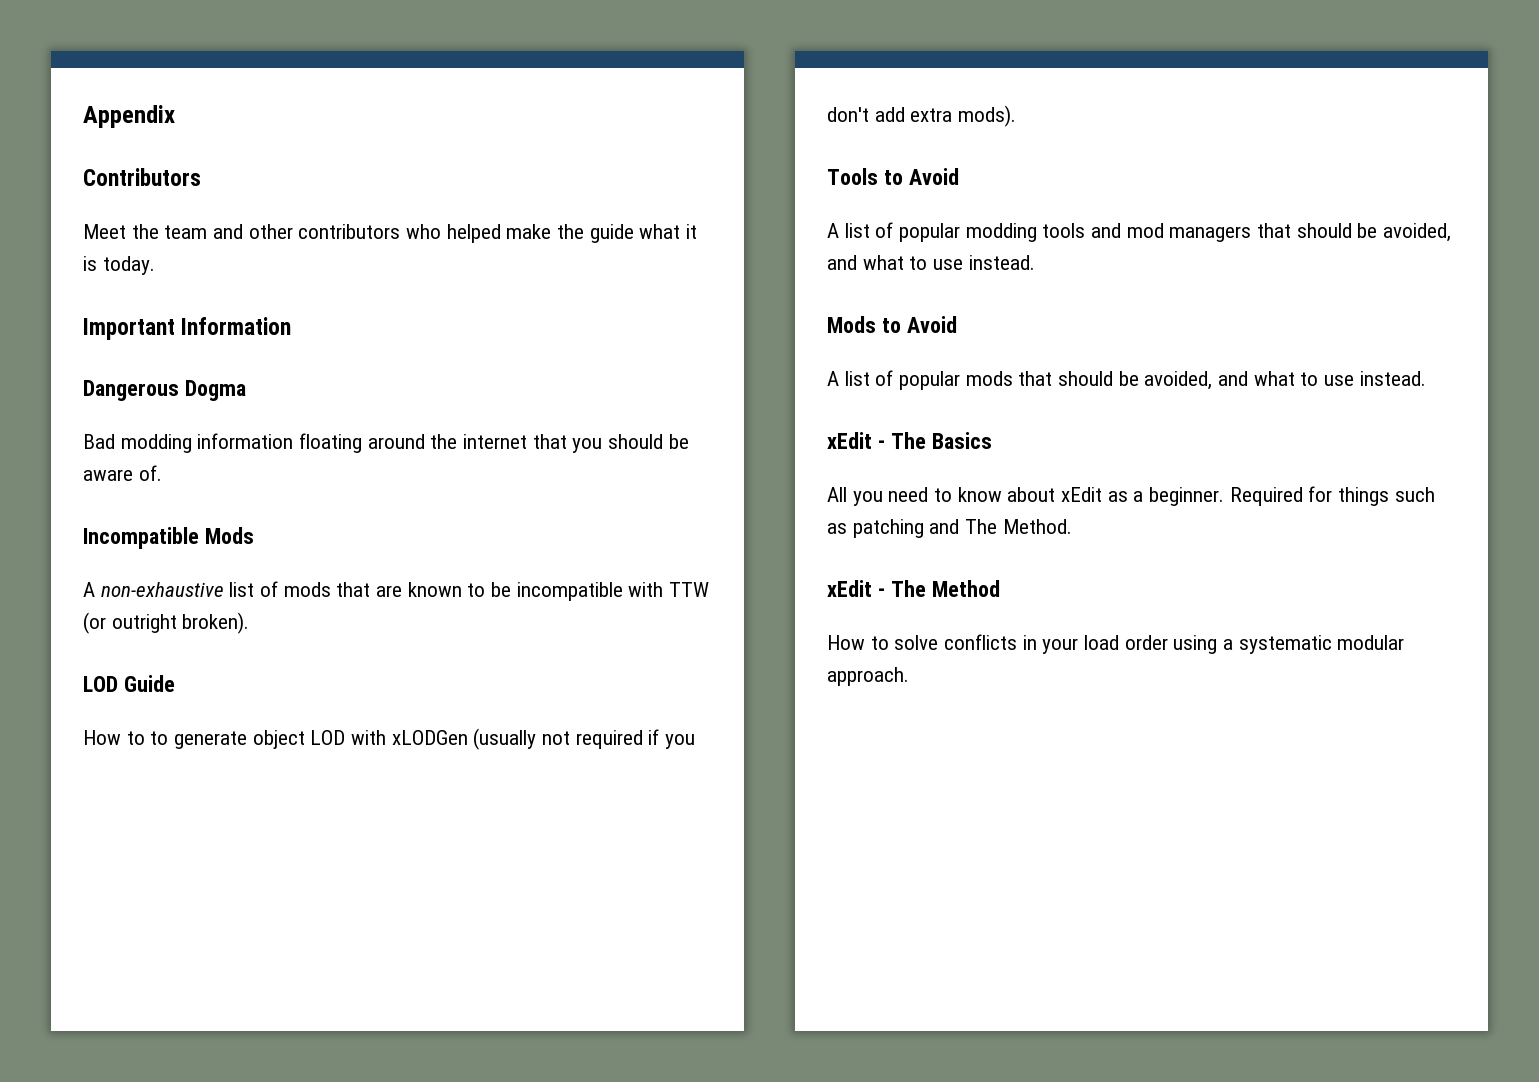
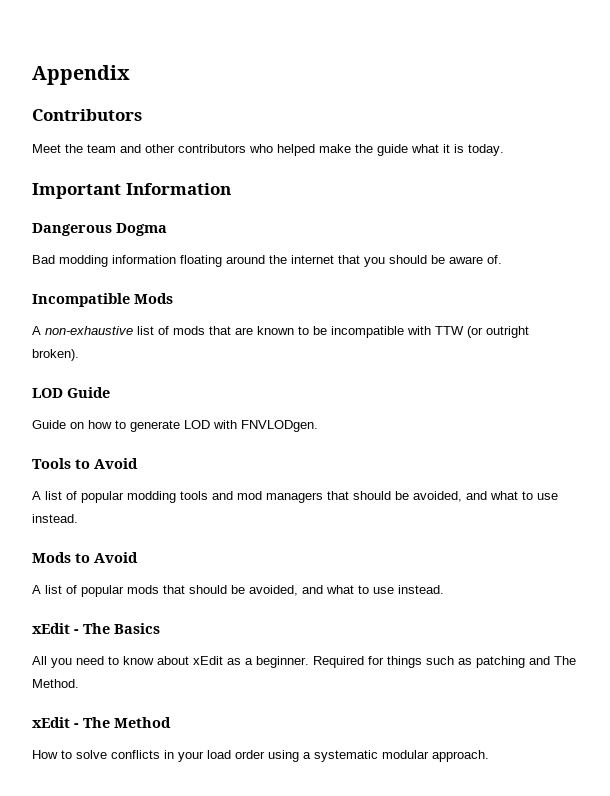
[83,730,145,745] How to -> [32,420,112,429] Guide on how
[252,730,305,749] object -> (180, 426) none
[391,728,696,750] [827,105,1017,127] xLODGen (usually not required if you don't add extra mods). -> [241,420,318,432] FNVLODgen.

